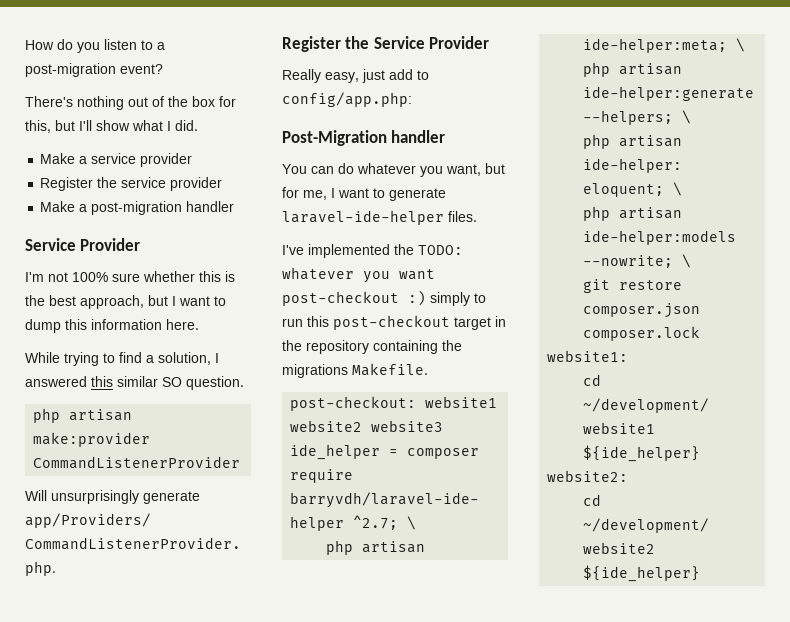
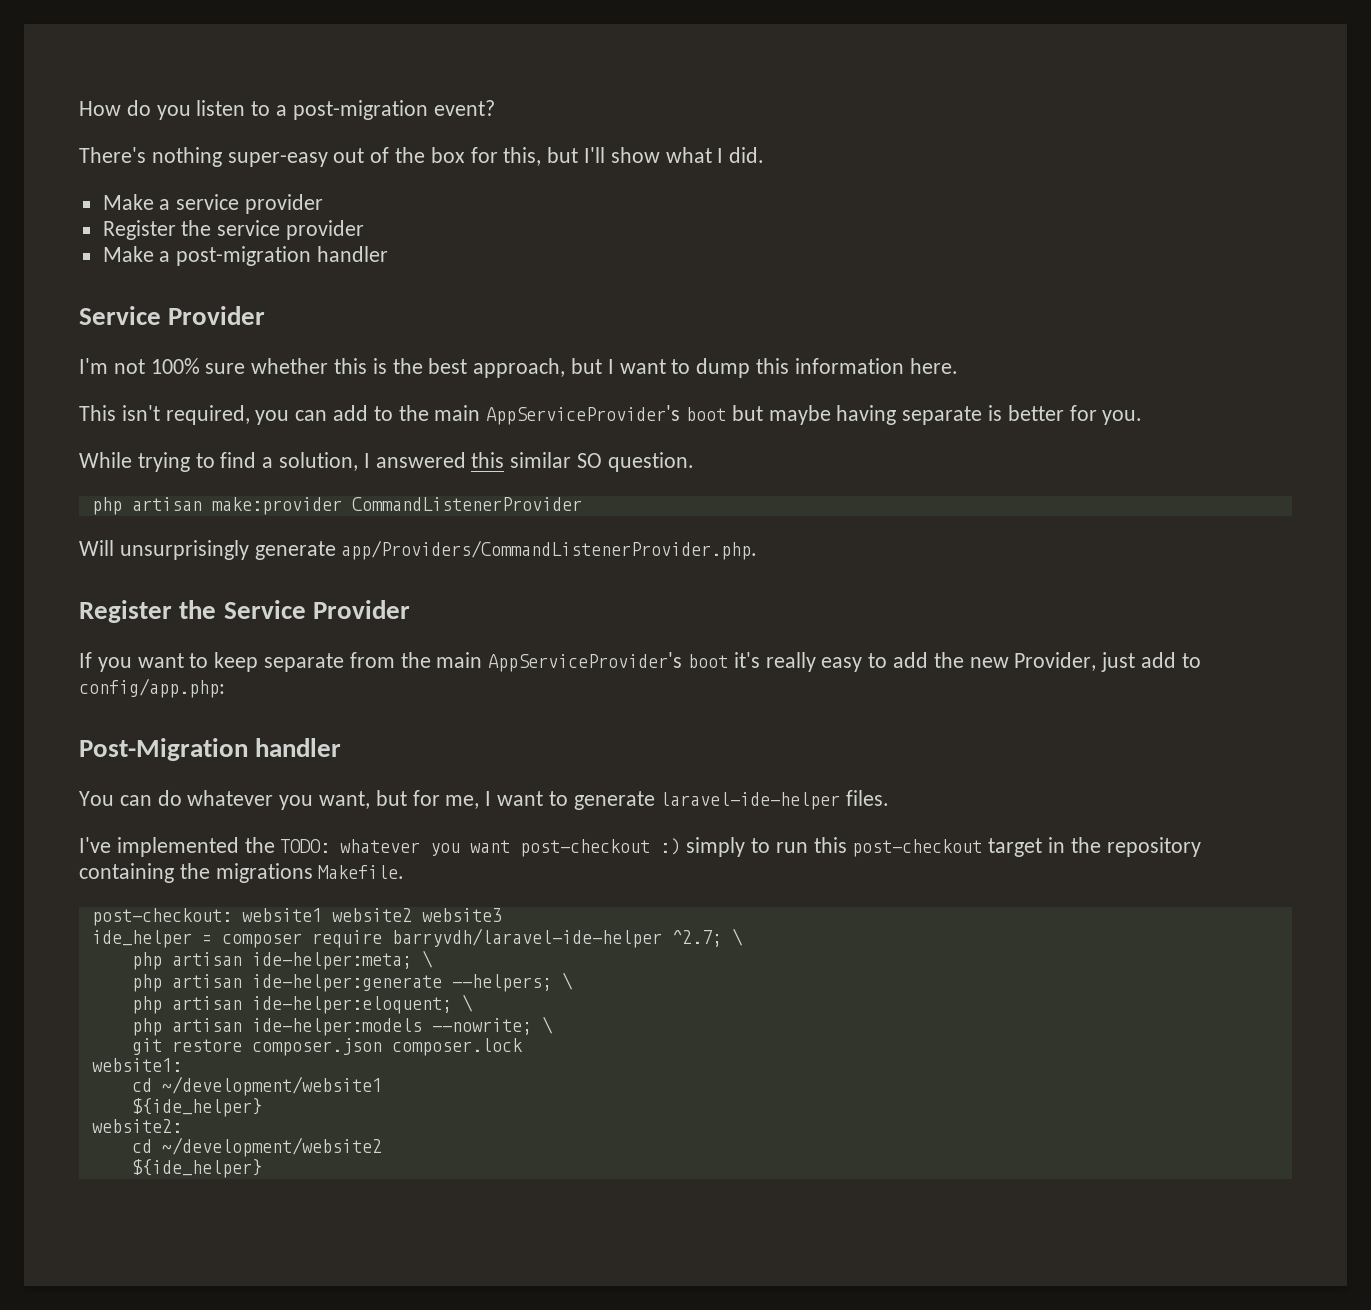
(124, 103) none -> [227,152,328,167] super-easy
(199, 324) none -> [79,405,1143,425] // This isn't required, you can add to the main AppServiceProvider's boot but maybe having separate is better for you.
[282,69,359,83] Really easy, -> [79,652,1097,672] If you want to keep separate from the main AppServiceProvider's boot it's really easy to add the new Provider,

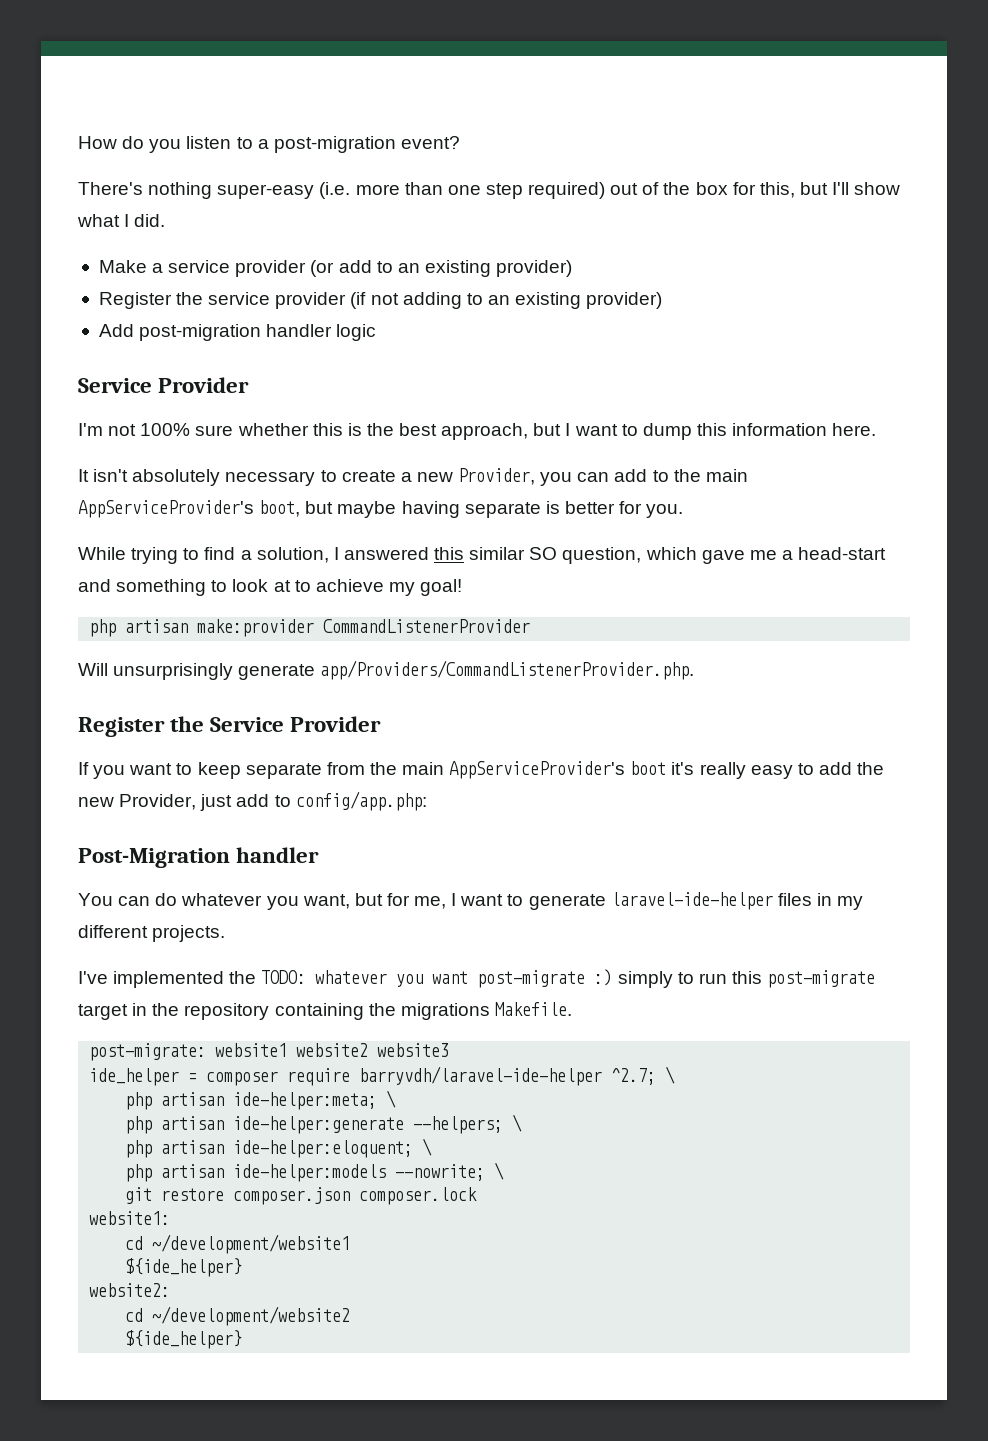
(328, 159) none -> [319,182,606,199] (i.e. more than one step required)
[102,220,365,240] [102,246,171,262] // Register the service provider // Make a -> [310,260,573,277] [98,292,663,309] [98,324,134,337] (or add to an existing provider) // Register the service provider (if not adding to an existing provider) // Add
(389, 254) none -> [336,324,377,341] logic
[79,405,250,425] This isn't required, -> [78,468,536,486] It isn't absolutely necessary to create a new Provider,
[686,407,727,421] boot -> [259,500,301,517] boot,
[607,452,694,472] question. -> [562,547,887,564] [78,579,463,596] question, which gave me a head-start and something to look at to achieve my goal!
[846,790,890,806] files. -> [777,893,864,910] [78,925,226,942] files in my different projects.
[520,839,651,857] post-checkout -> [477,970,586,988] post-migrate
[852,839,983,857] post-checkout -> [767,970,876,988] post-migrate
[91,908,232,926] post-checkout: -> [89,1043,207,1061] post-migrate:

